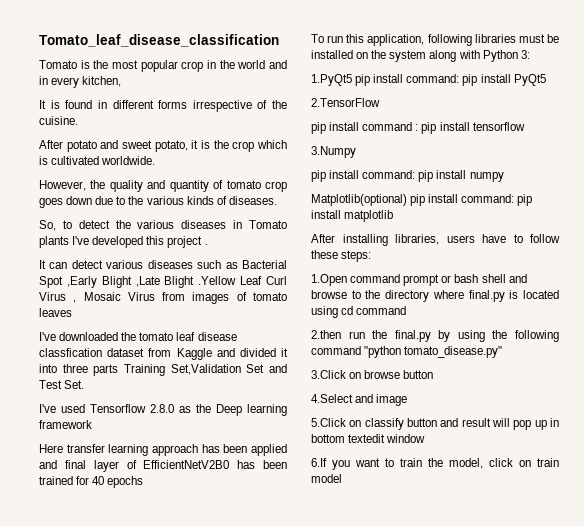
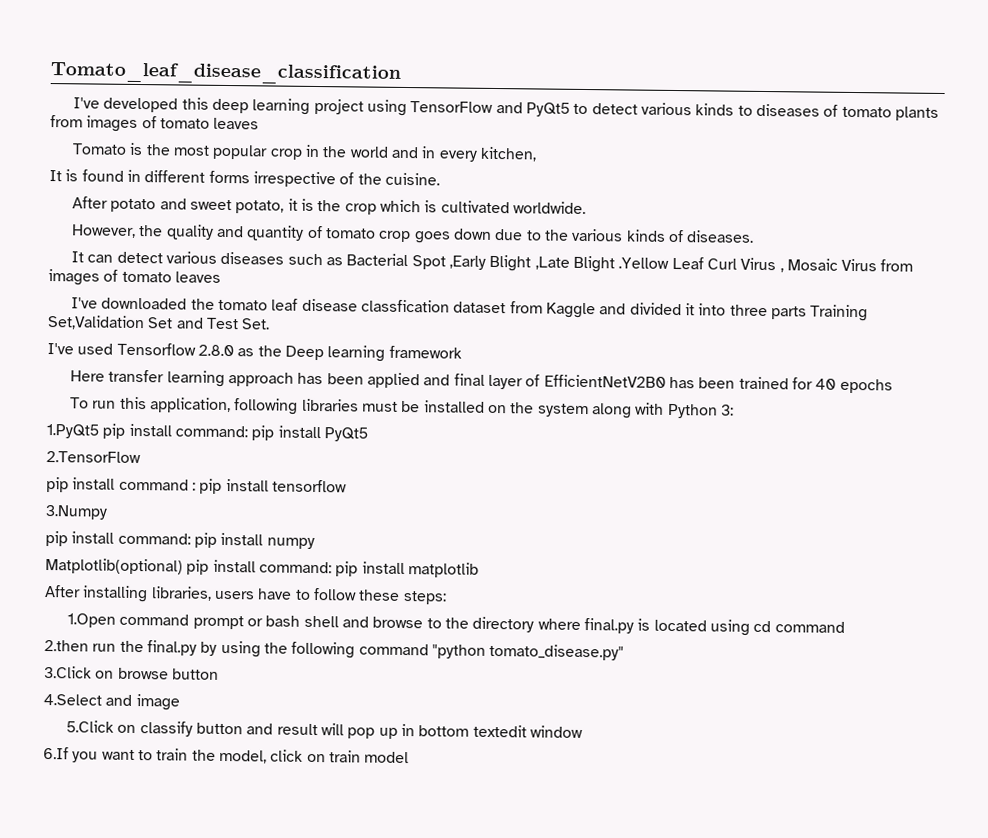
(279, 40) none -> [73,97,939,121] [50,115,260,133] // I've developed this deep learning project using TensorFlow and PyQt5 to detect various kinds to diseases of tomato plants from images of tomato leaves
[39,220,287,231] [39,236,208,248] // So, to detect the various diseases in Tomato plants I've developed this project . -> (755, 236) none

